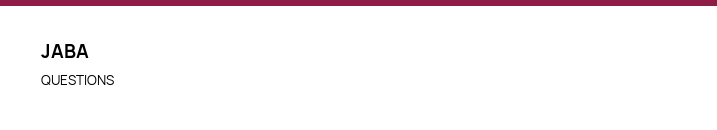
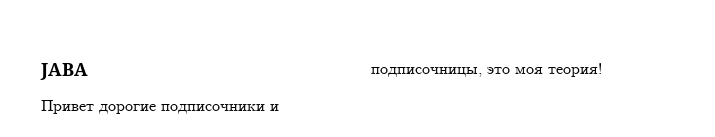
[41,75,114,86] QUESTIONS -> [41,100,279,114] [371,63,602,77] Привет дорогие подписочники и подписочницы, это моя теория!

